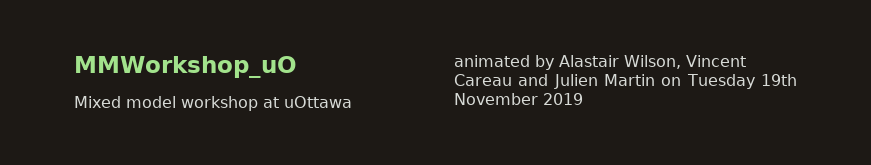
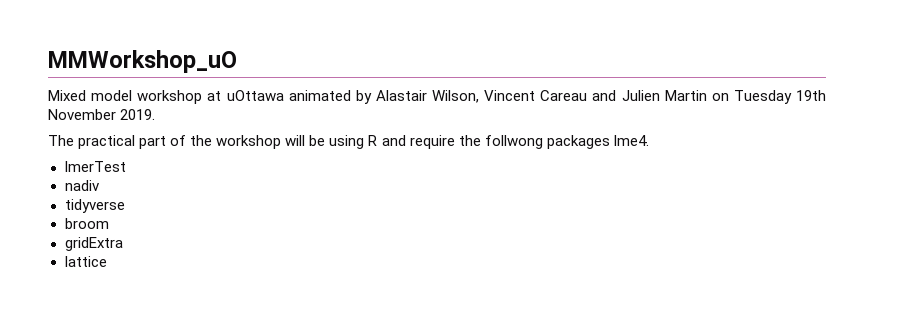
[543,93,583,105] 2019 -> [120,109,156,120] [48,135,649,149] [64,161,126,172] [64,180,99,191] [64,199,125,213] [64,218,109,229] [64,237,123,251] [64,256,107,267] 2019. // The practical part of the workshop will be using R and require the follwong packages lme4. // lmerTest // nadiv // tidyverse // broom // gridExtra // lattice

